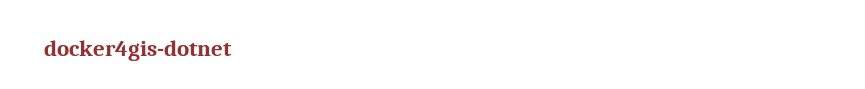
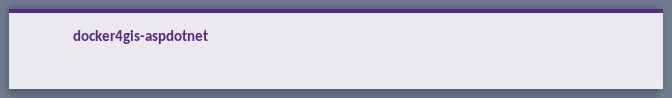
[44,40,232,61] docker4gis-dotnet -> [73,30,208,44] docker4gis-aspdotnet

